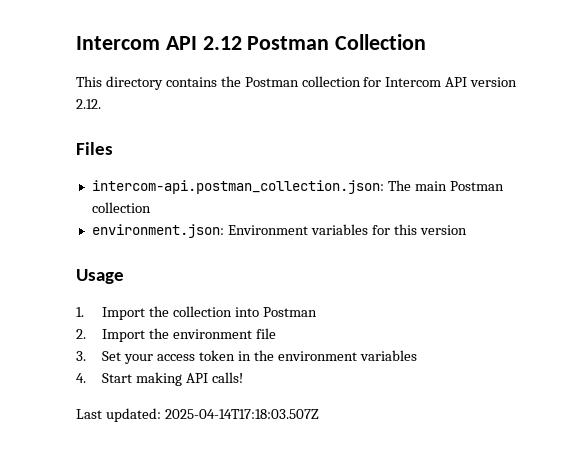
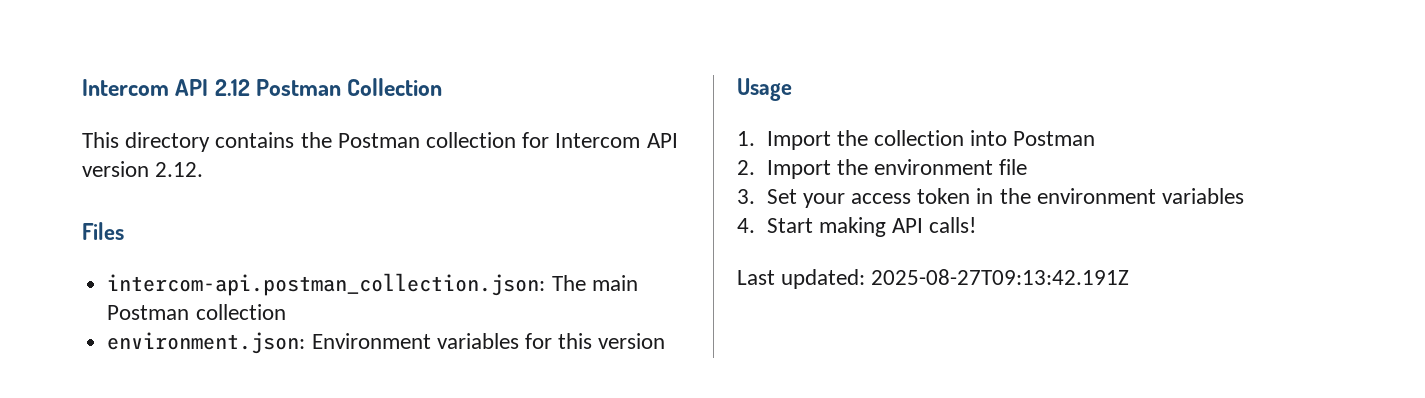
[164,409,319,419] 2025-04-14T17:18:03.507Z -> [871,269,1130,285] 2025-08-27T09:13:42.191Z

